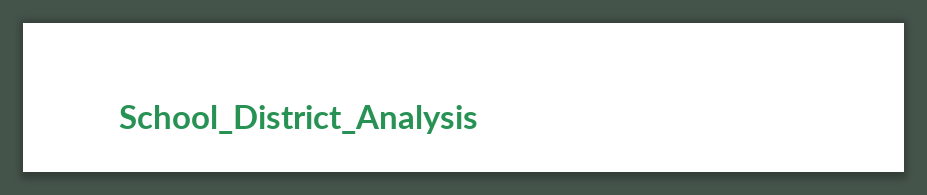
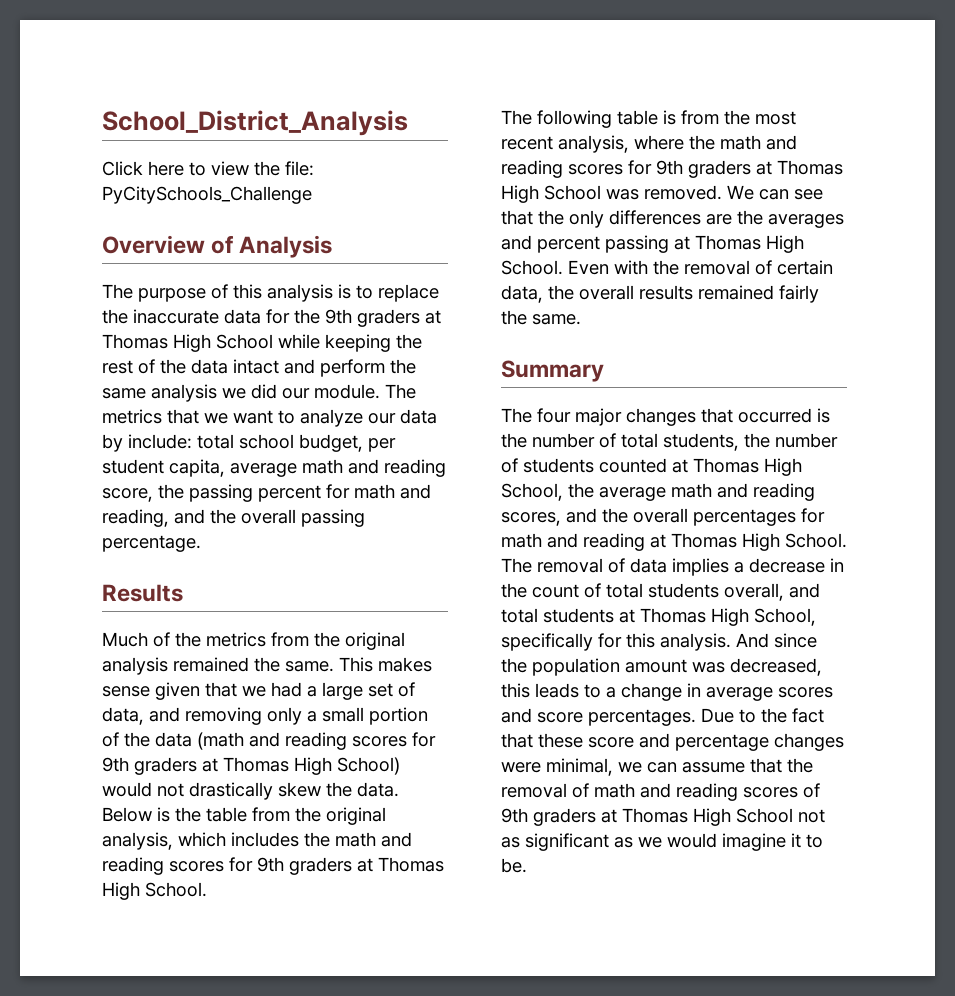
(478, 119) none -> [102,161,314,176] [102,186,312,204] [102,235,333,258] [102,284,439,302] [102,309,441,327] [102,334,422,352] [102,359,416,377] [102,384,416,402] [102,409,437,427] [102,434,396,452] [102,459,446,477] [102,484,431,502] [102,509,365,527] [102,535,201,552] [102,584,183,602] [102,632,405,650] [102,657,432,675] [102,682,415,700] [102,707,428,725] [102,732,436,750] [102,757,400,775] [102,782,399,800] [102,807,386,825] [102,832,412,850] [102,857,444,875] [102,882,207,900] [501,110,796,128] [501,135,797,153] [501,160,843,178] [501,185,823,203] [501,210,844,228] [501,235,804,253] [501,260,833,275] [501,285,819,303] [501,310,581,325] [501,360,604,382] [501,408,830,426] [501,433,838,451] [501,458,802,476] [501,483,815,501] [501,508,825,526] [501,533,847,551] [501,558,844,576] [501,583,820,601] [501,608,816,626] [501,633,817,651] [501,658,822,676] [501,683,833,701] [501,708,824,726] [501,733,844,751] [501,758,813,776] [501,783,820,801] [501,808,825,826] [501,833,823,851] [501,858,527,873] // Click here to view the file: PyCitySchools_Challenge // Overview of Analysis // The purpose of this analysis is to replace the inaccurate data for the 9th graders at Thomas High School while keeping the rest of the data intact and perform the same analysis we did our module. The metrics that we want to analyze our data by include: total school budget, per student capita, average math and reading score, the passing percent for math and reading, and the overall passing percentage. // Results // Much of the metrics from the original analysis remained the same. This makes sense given that we had a large set of data, and removing only a small portion of the data (math and reading scores for 9th graders at Thomas High School) would not drastically skew the data. Below is the table from the original analysis, which includes the math and reading scores for 9th graders at Thomas High School. // The following table is from the most recent analysis, where the math and reading scores for 9th graders at Thomas High School was removed. We can see that the only differences are the averages and percent passing at Thomas High School. Even with the removal of certain data, the overall results remained fairly the same. // Summary // The four major changes that occurred is the number of total students, the number of students counted at Thomas High School, the average math and reading scores, and the overall percentages for math and reading at Thomas High School. The removal of data implies a decrease in the count of total students overall, and total students at Thomas High School, specifically for this analysis. And since the population amount was decreased, this leads to a change in average scores and score percentages. Due to the fact that these score and percentage changes were minimal, we can assume that the removal of math and reading scores of 9th graders at Thomas High School not as significant as we would imagine it to be.

